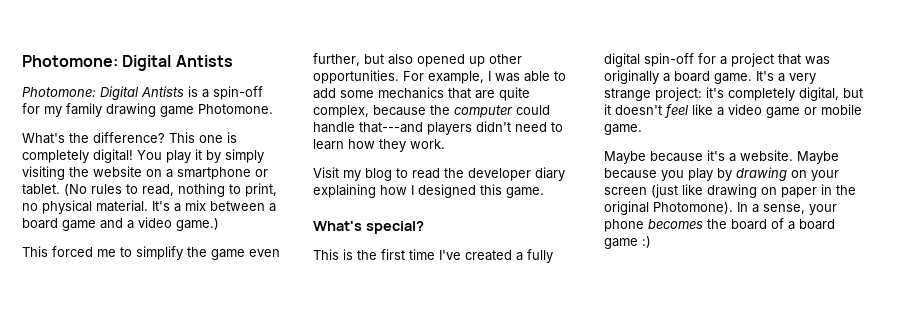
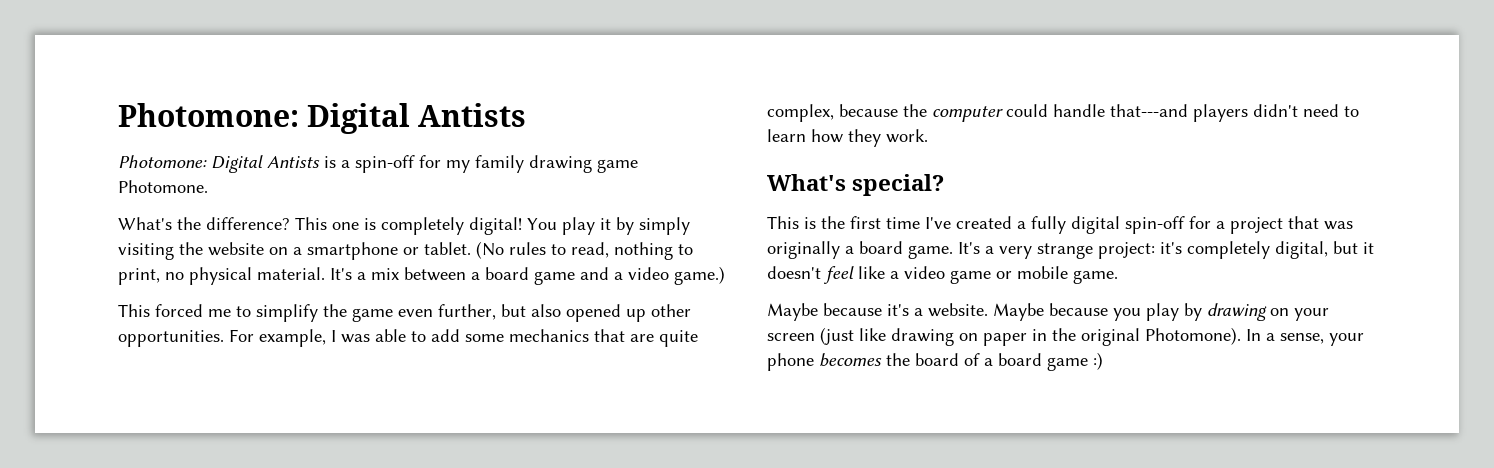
[313,167,565,181] [313,184,544,198] // Visit my blog to read the developer diary explaining how I designed this game. -> (928, 136) none

